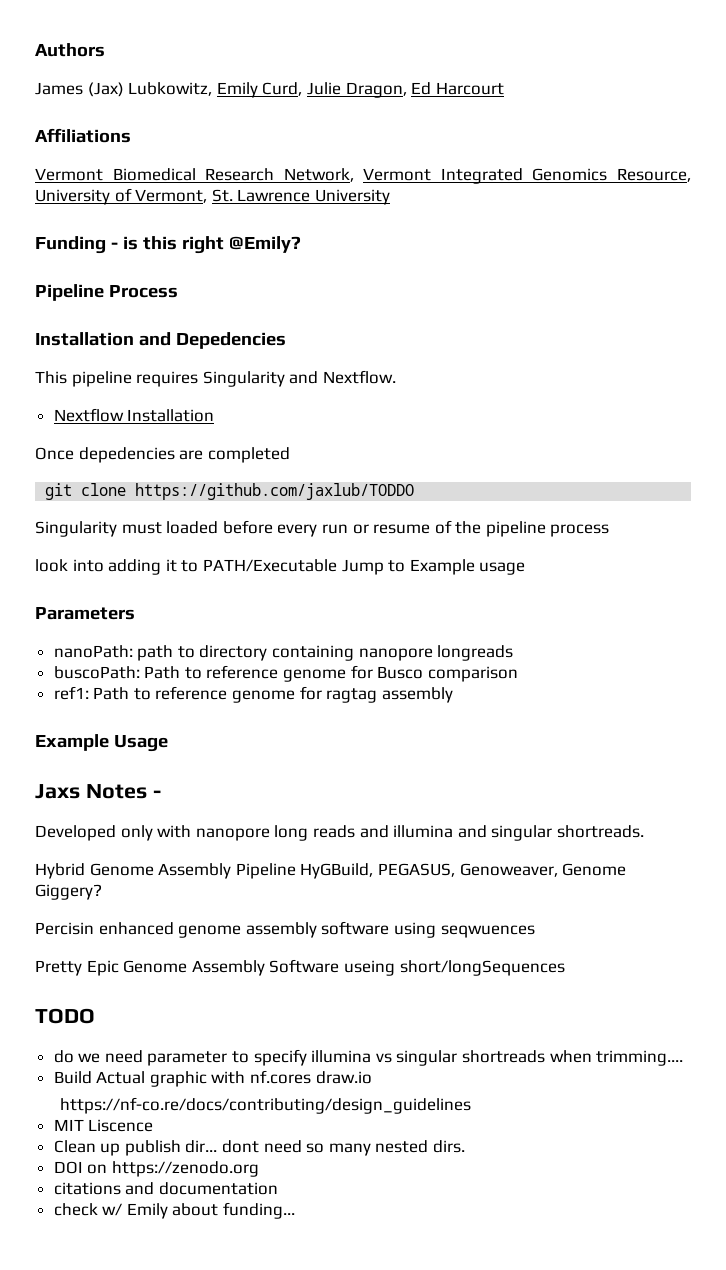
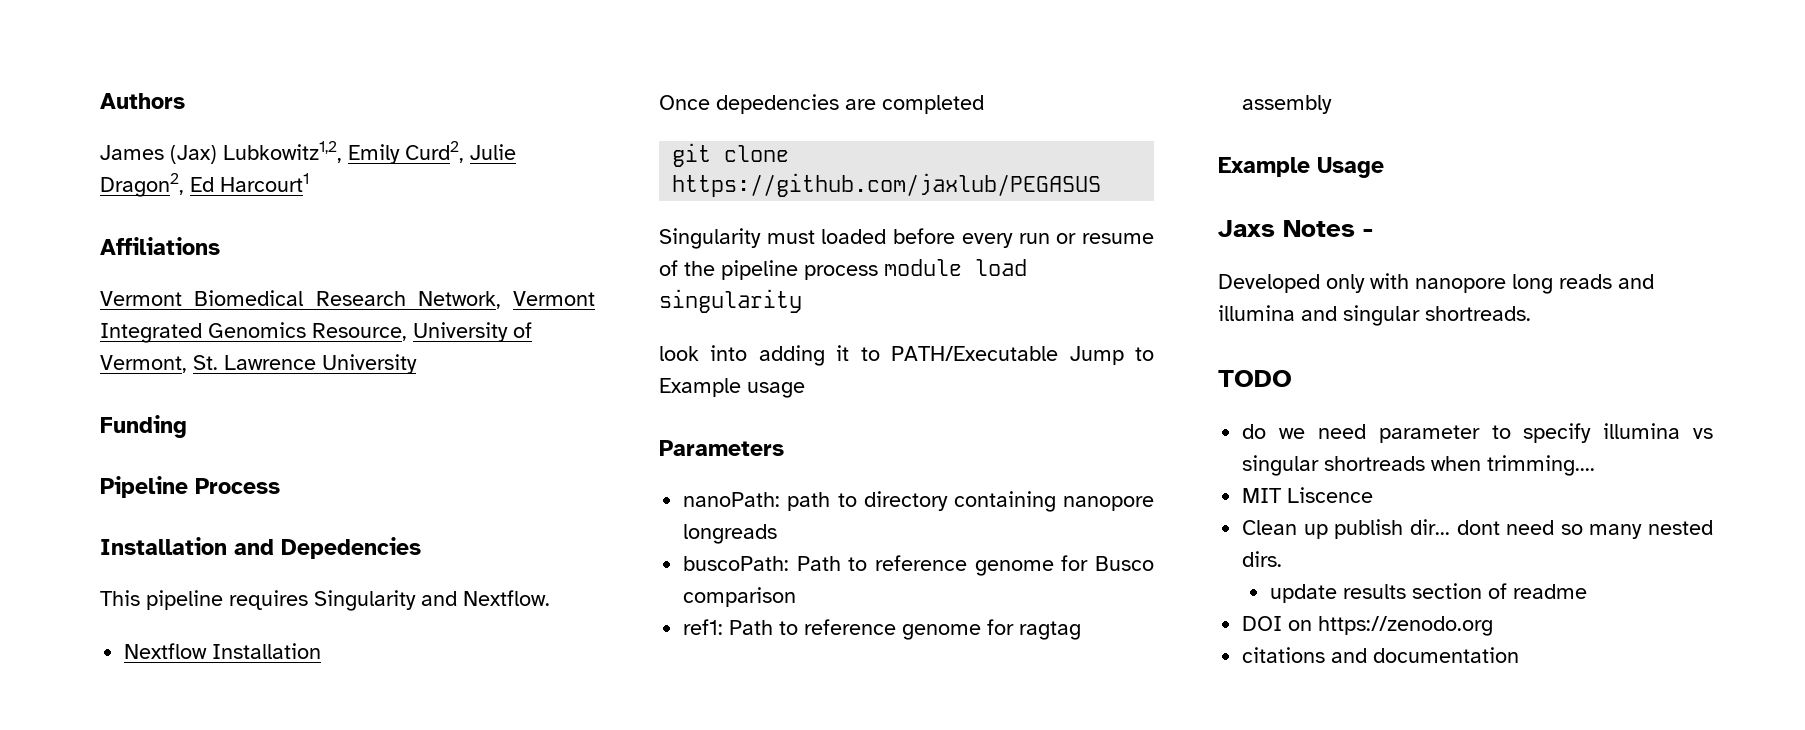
[128,82,504,98] Lubkowitz, Emily Curd, Julie Dragon, Ed Harcourt -> [223,141,516,164] [100,173,309,197] Lubkowitz1,2, Emily Curd2, Julie Dragon2, Ed Harcourt1
[110,236,301,254] - is this right @Emily? -> (187, 426) none
[135,483,415,500] https://github.com/jaxlub/TODDO -> [672,173,1102,197] https://github.com/jaxlub/PEGASUS
(610, 530) none -> [884,259,1027,276] [659,289,802,313] module load singularity
[35,863,627,879] [35,884,102,900] [35,921,535,938] [35,959,565,976] // Hybrid Genome Assembly Pipeline HyGBuild, PEGASUS, Genoweaver, Genome Giggery? // Percisin enhanced genome assembly software using seqwuences // Pretty Epic Genome Assembly Software useing short/longSequences -> (1531, 313) none
[53,1070,372,1087] [59,1097,471,1114] // Build Actual graphic with nf.cores draw.io // https://nf-co.re/docs/contributing/design_guidelines -> (1596, 465) none
(466, 1146) none -> [1270,583,1588,603] // update results section of readme
[53,1202,296,1219] // check w/ Emily about funding... -> (1520, 655) none

